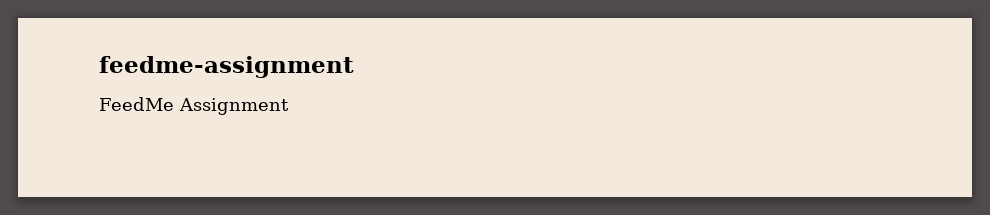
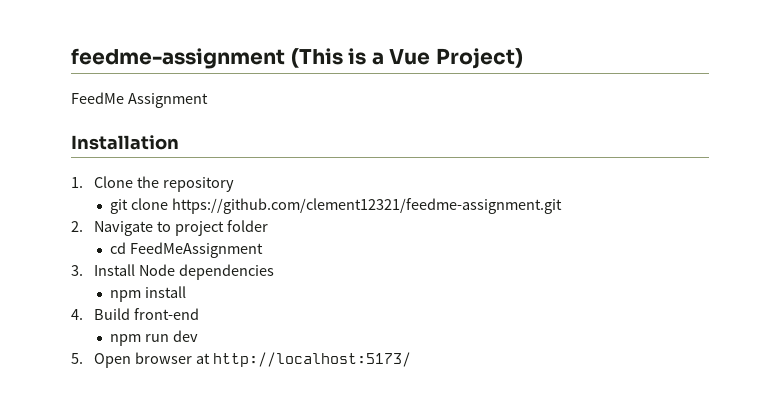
[99,97,289,115] // FeedMe Assignment -> [290,48,523,69] [71,92,208,108] [71,135,179,150] [71,176,235,192] [110,198,563,214] [71,220,269,236] [110,242,264,258] [71,264,275,280] [110,286,187,302] [71,308,200,320] [110,330,199,346] [71,352,412,368] (This is a Vue Project) // FeedMe Assignment // Installation // 1. Clone the repository // git clone https://github.com/clement12321/feedme-assignment.git // 2. Navigate to project folder // cd FeedMeAssignment // 3. Install Node dependencies // npm install // 4. Build front-end // npm run dev // 5. Open browser at http://localhost:5173/

